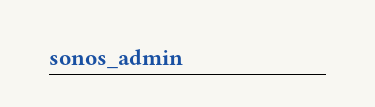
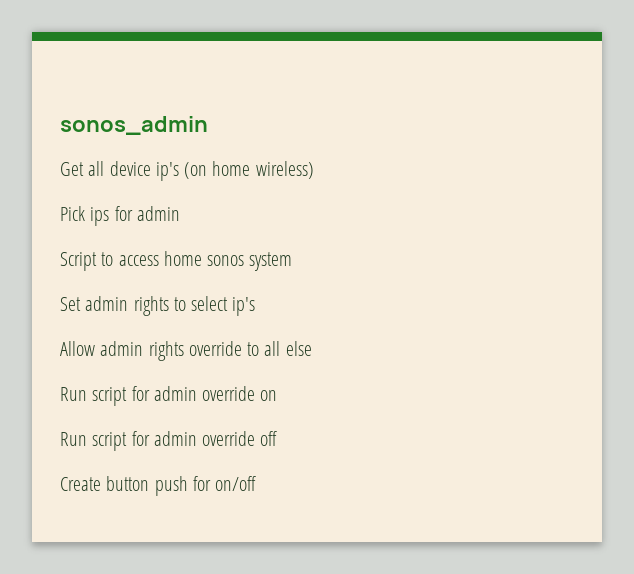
(183, 59) none -> [60,161,314,181] [60,206,180,226] [60,251,293,271] [60,296,256,316] [60,341,312,361] [60,386,278,406] [60,431,278,451] [60,476,257,496] // Get all device ip's (on home wireless) // Pick ips for admin // Script to access home sonos system // Set admin rights to select ip's // Allow admin rights override to all else // Run script for admin override on // Run script for admin override off // Create button push for on/off

